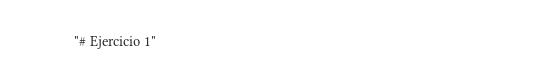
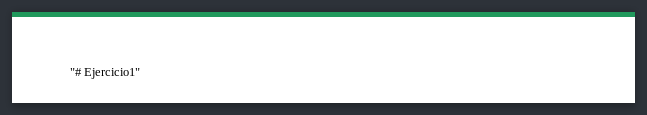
[90,35,156,49] Ejercicio 1" -> [84,68,141,79] Ejercicio1"

